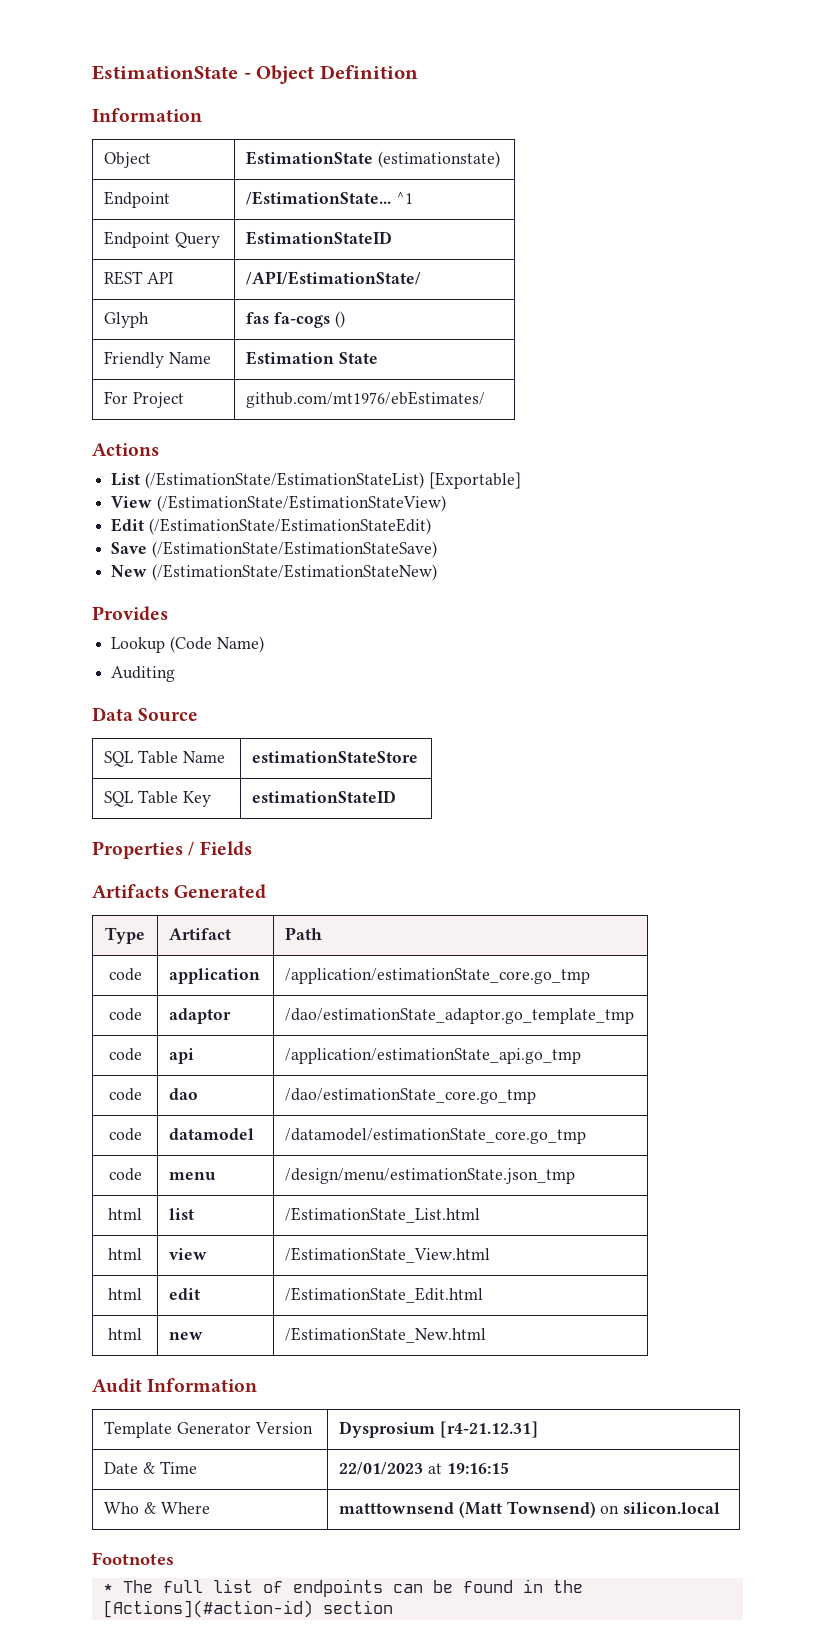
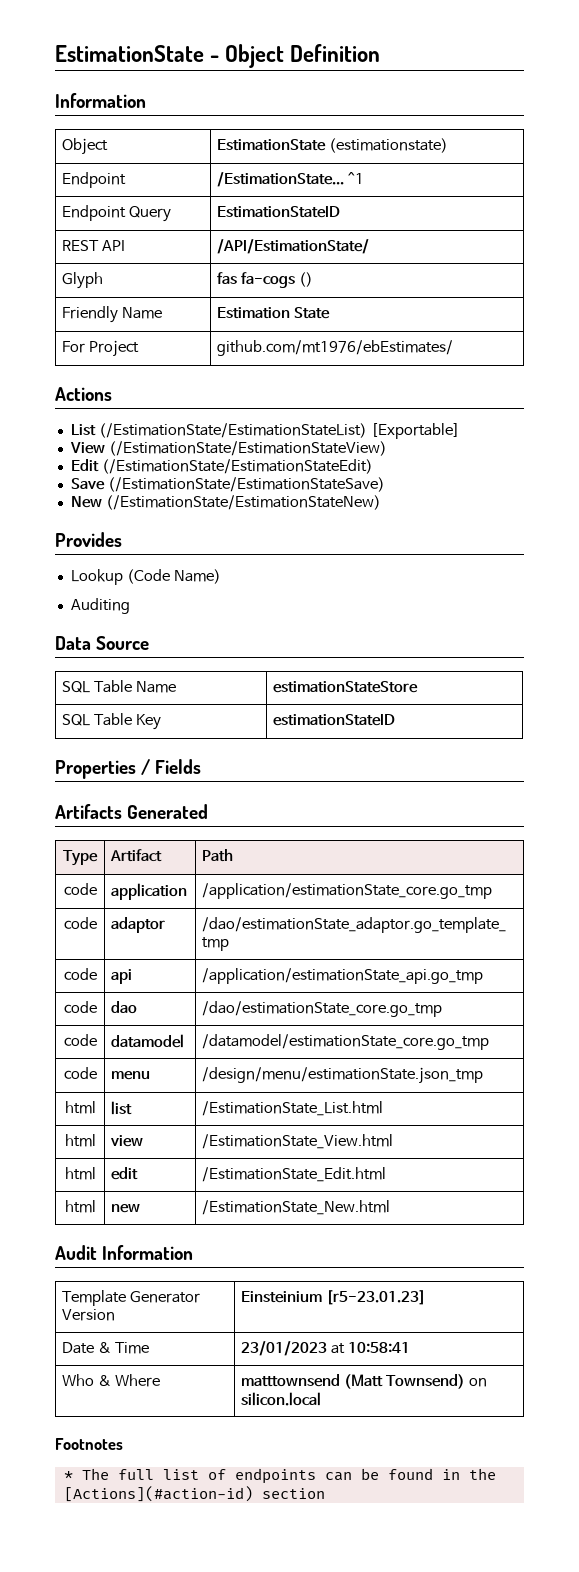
[339,1421,538,1438] Dysprosium [r4-21.12.31] -> [241,1290,427,1305] Einsteinium [r5-23.01.23]
[339,1462,509,1475] 22/01/2023 at 19:16:15 -> [241,1341,410,1356] 23/01/2023 at 10:58:41

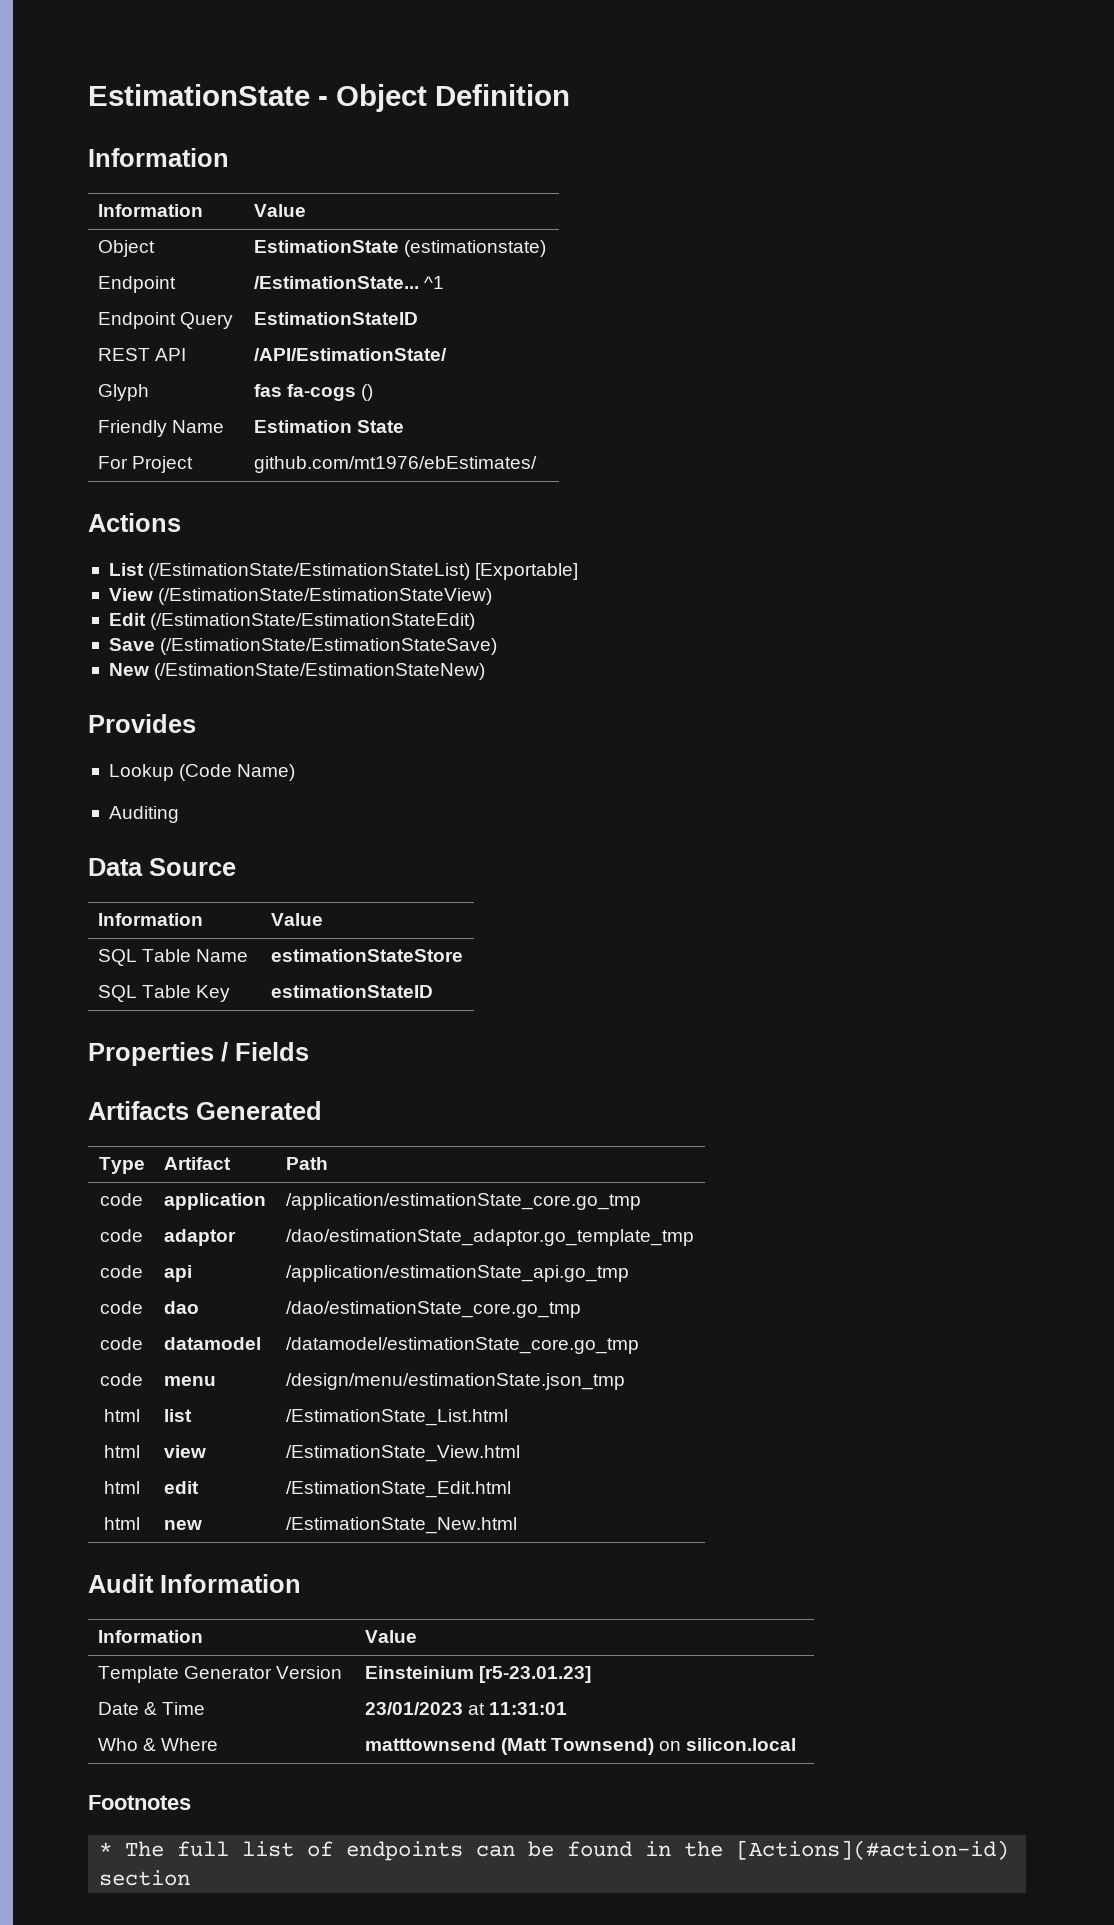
(146, 100) none -> [97,204,203,217] [253,204,306,217] // Information | Value
(150, 643) none -> [97,913,203,926] [270,913,323,926] // Information | Value
(194, 1252) none -> [97,1630,203,1643] [364,1630,417,1643] // Information | Value
[347,1342,410,1353] 10:58:41 -> [488,1702,567,1715] 11:31:01

